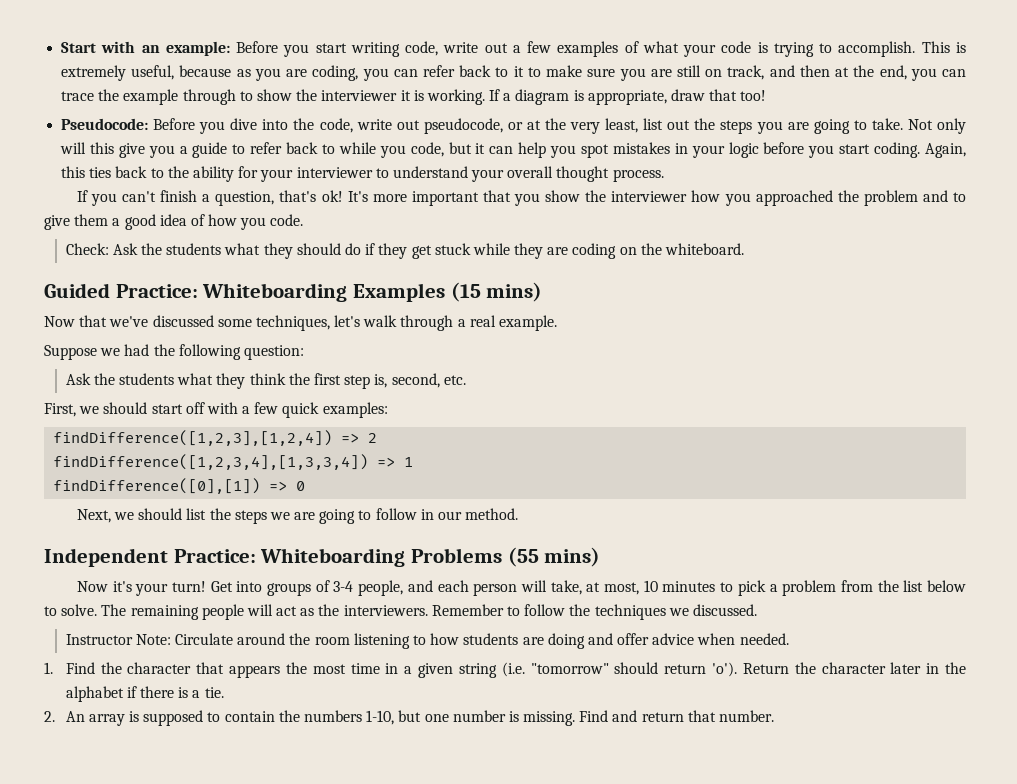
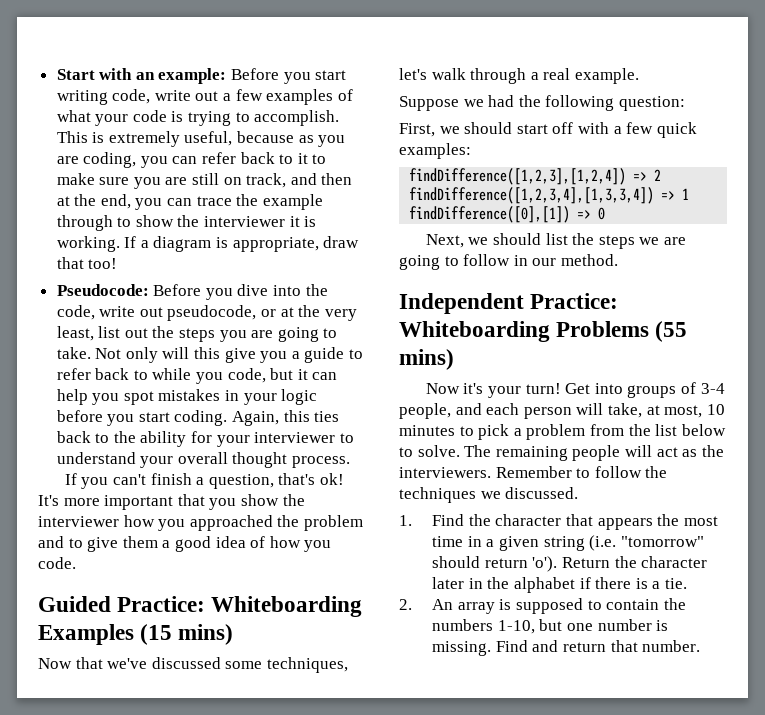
[65,243,745,259] // Check: Ask the students what they should do if they get stuck while they are coding on the whiteboard. -> (76, 563) none
[65,373,466,389] // Ask the students what they think the first step is, second, etc. -> (685, 103) none
[65,633,789,649] // Instructor Note: Circulate around the room listening to how students are doing and offer advice when needed. -> (579, 493) none

